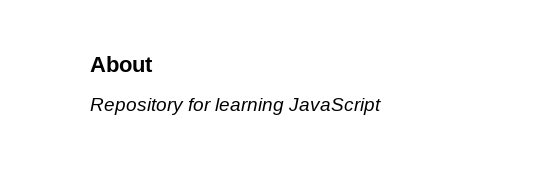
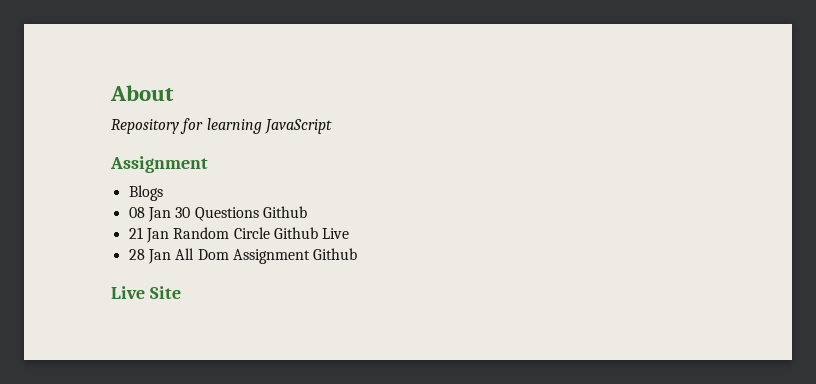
(382, 106) none -> [110,156,208,173] [128,185,163,201] [128,206,307,222] [128,227,350,243] [128,248,358,264] [111,286,181,299] // Assignment // Blogs // 08 Jan 30 Questions Github // 21 Jan Random Circle Github Live // 28 Jan All Dom Assignment Github // Live Site

